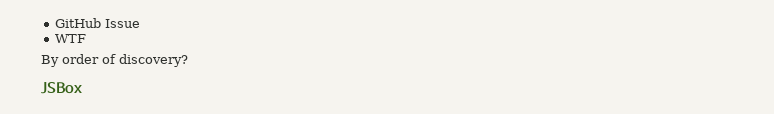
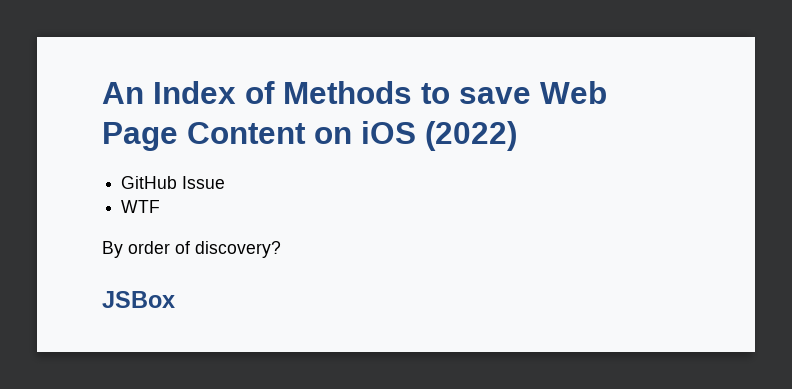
(54, 23) none -> [102,81,607,104] [102,121,517,151] An Index of Methods to save Web Page Content on iOS (2022) //

